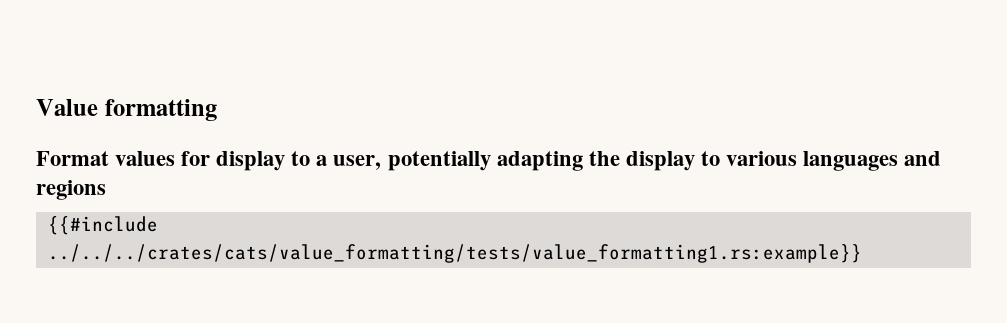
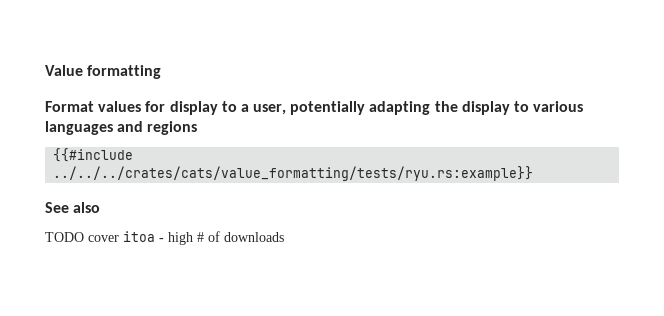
[47,244,862,263] ../../../crates/cats/value_formatting/tests/value_formatting1.rs:example}} -> [53,166,534,181] [45,202,101,213] [45,231,284,245] ../../../crates/cats/value_formatting/tests/ryu.rs:example}} // See also // TODO cover itoa - high # of downloads

